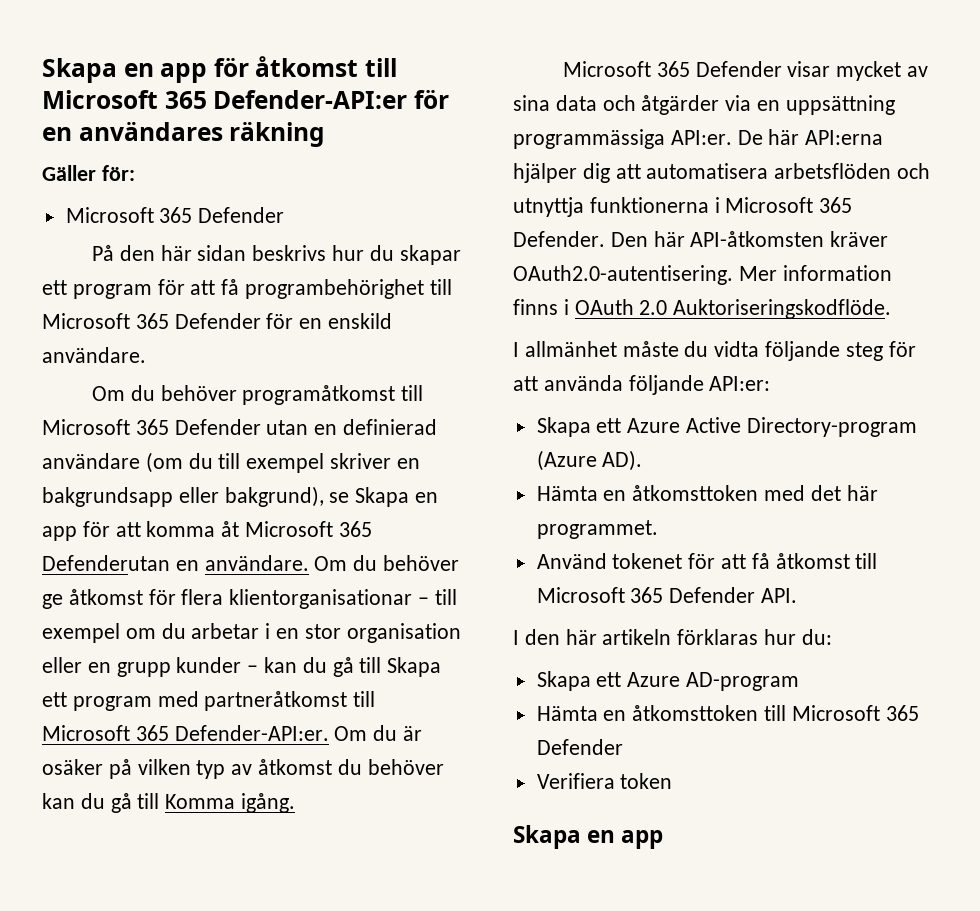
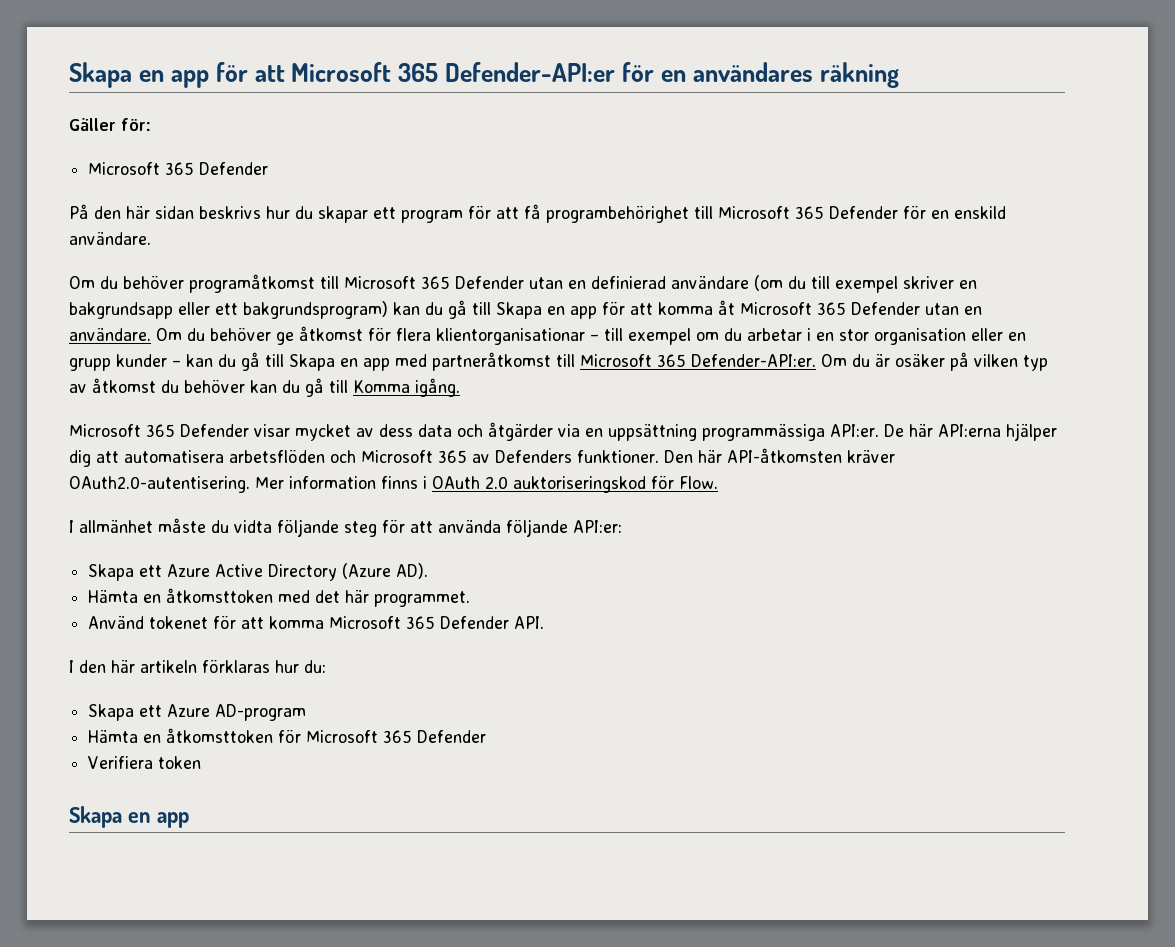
[42,56,398,83] Skapa en app för åtkomst till -> [69,62,285,88] Skapa en app för att
[224,486,350,507] bakgrund), se -> [215,300,491,319] ett bakgrundsprogram) kan du gå till
[42,555,170,571] Defenderutan -> [851,302,959,315] Defender utan
[42,692,152,711] ett program -> [340,358,390,371] en app
[513,95,550,111] sina -> [379,424,413,437] dess
[513,197,853,217] [513,231,605,247] utnyttja funktionerna i Microsoft 365 Defender. -> [361,450,659,463] Microsoft 365 av Defenders funktioner.
[673,299,892,319] Auktoriseringskodflöde. -> [513,475,718,493] auktoriseringskod för Flow.
[746,417,917,437] Directory-program -> [268,564,338,581] Directory
[751,553,878,569] få åtkomst till -> [269,616,325,629] komma
[764,705,787,721] till -> [278,729,302,743] för

